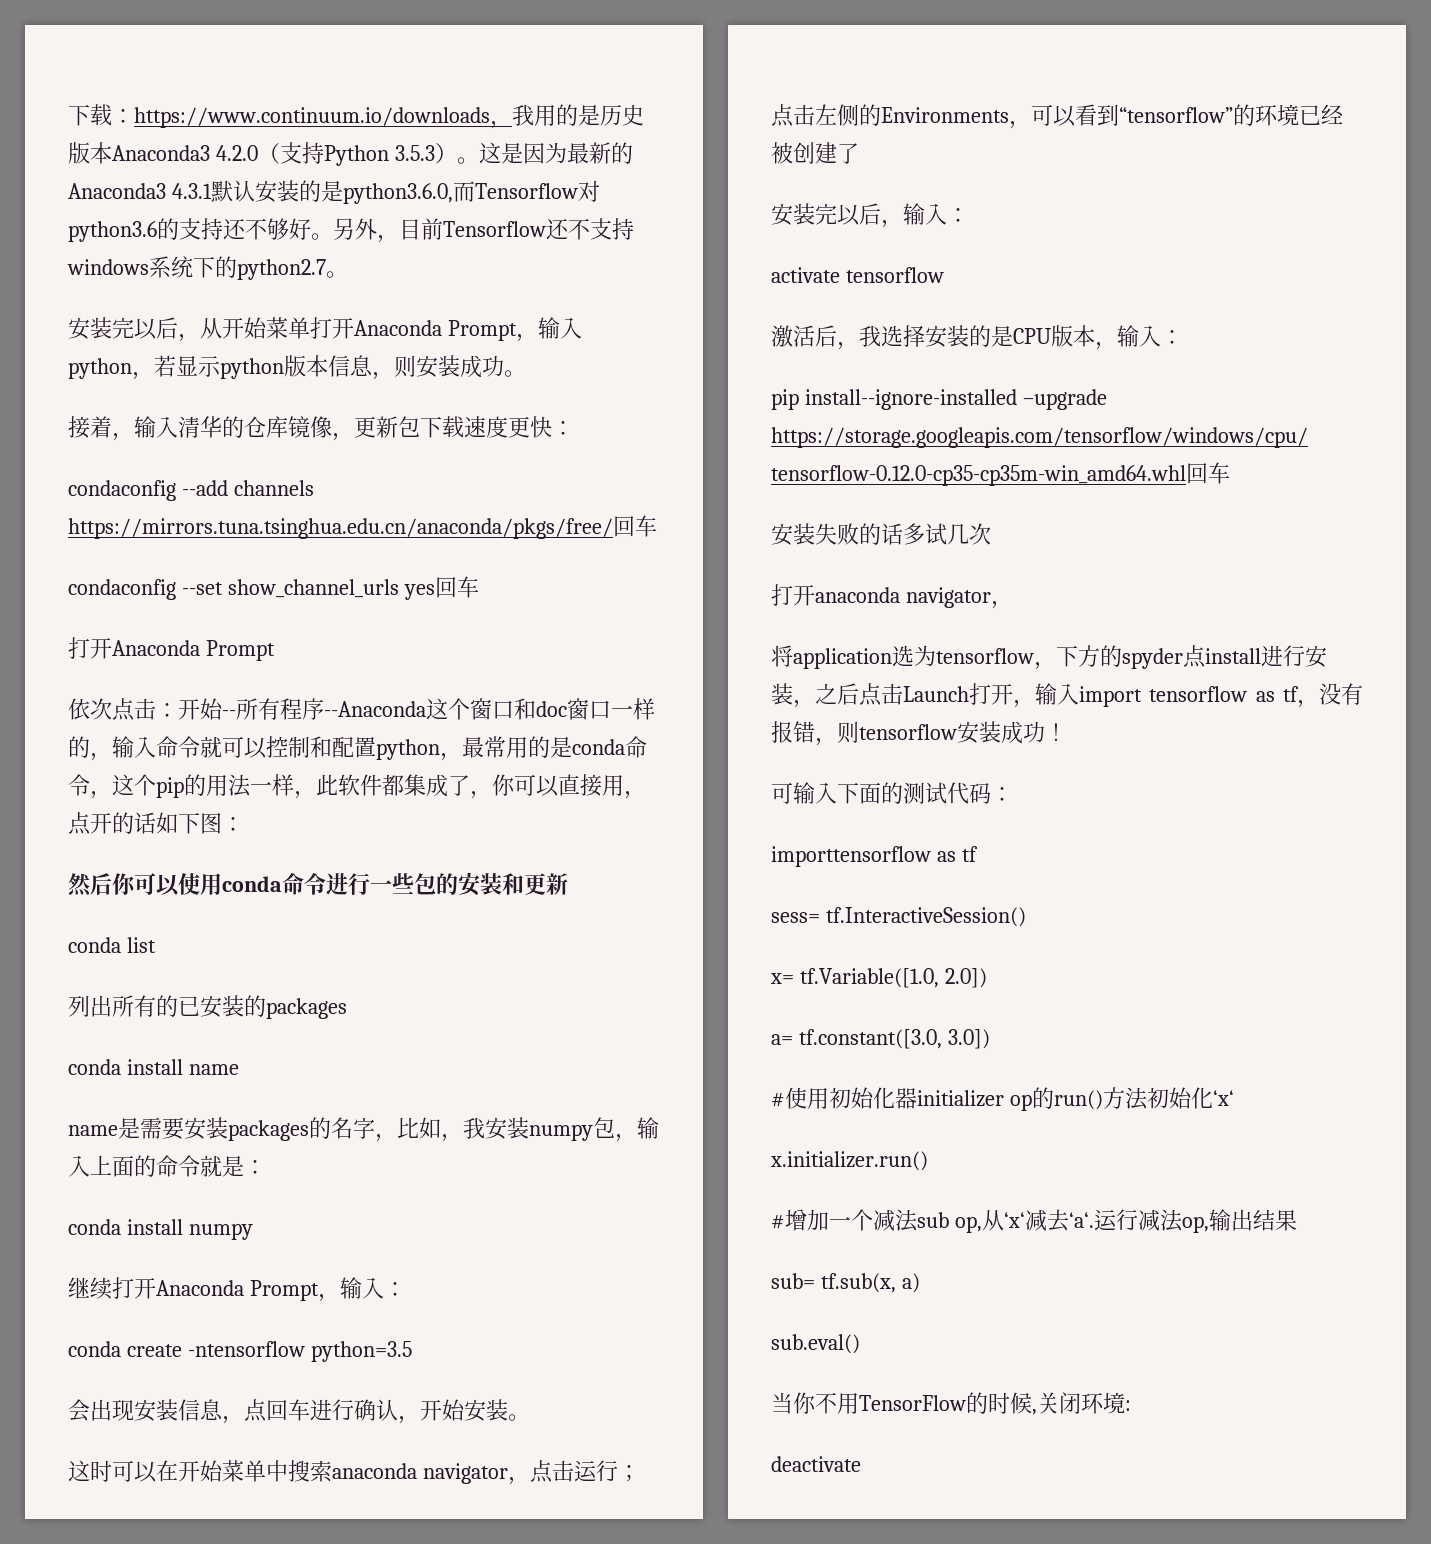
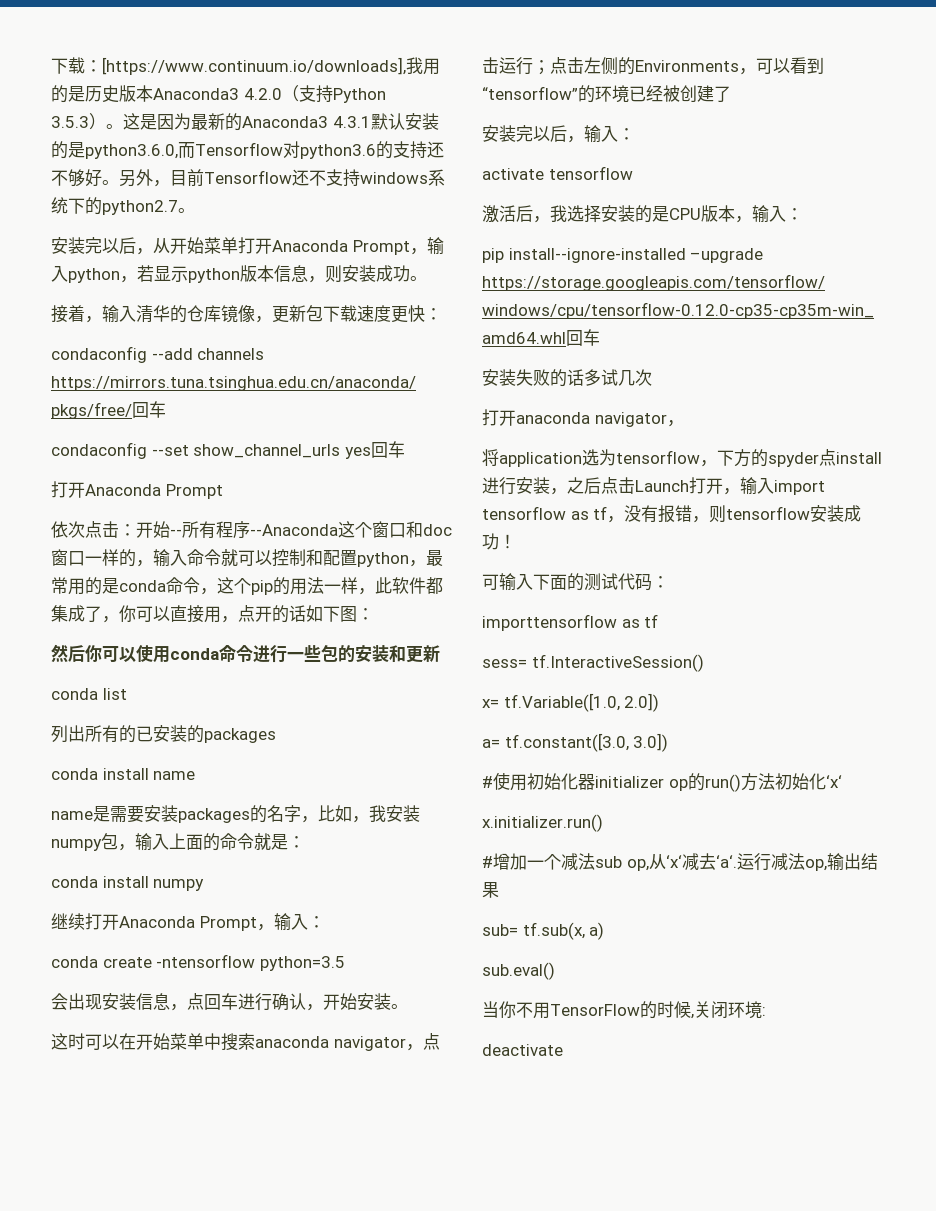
[134,107,512,129] https://www.continuum.io/downloads， -> [102,57,406,75] [https://www.continuum.io/downloads],

